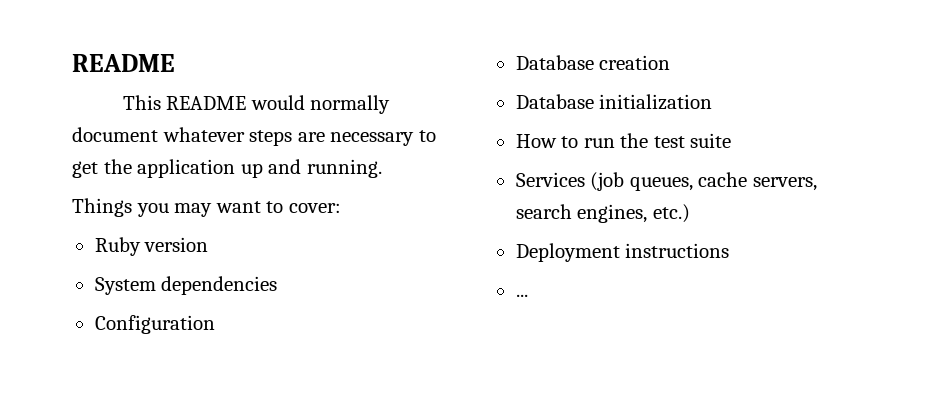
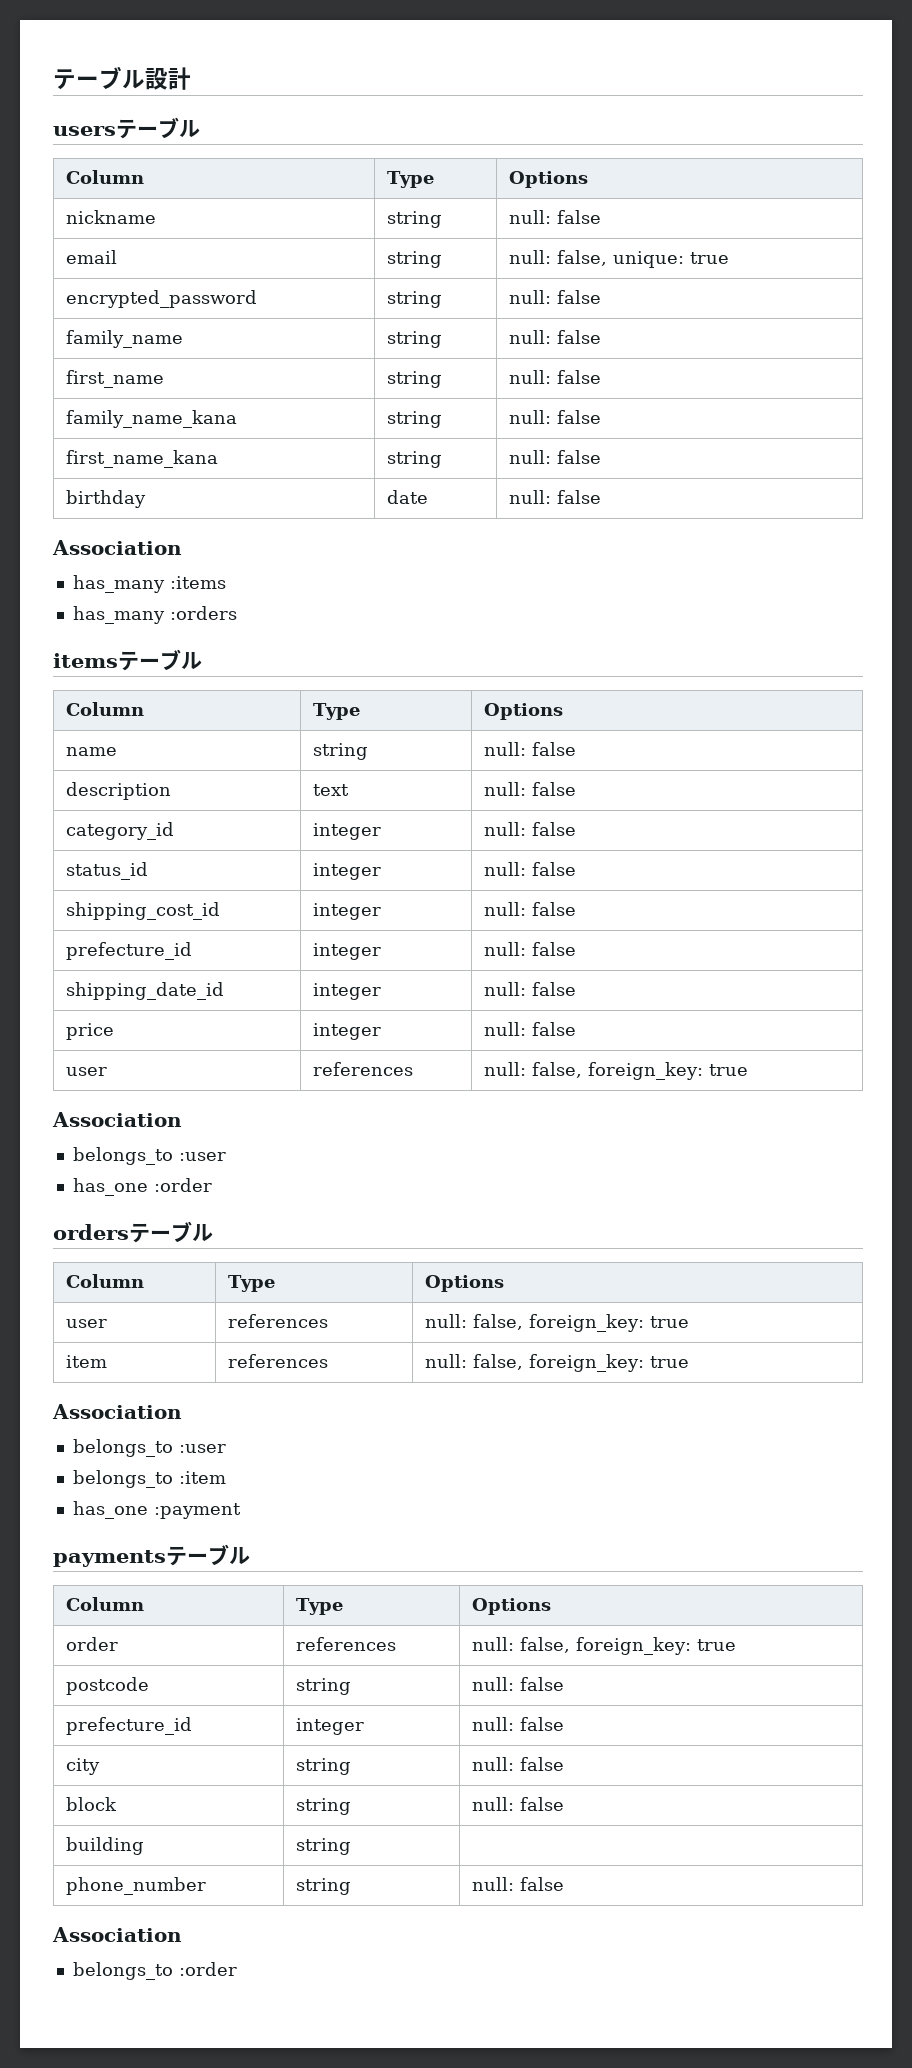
[72,54,175,72] [122,95,391,114] [72,127,436,146] [72,159,382,178] [72,198,341,217] [94,237,209,256] [94,276,278,295] [94,315,215,334] [515,55,671,70] [515,94,713,110] [515,133,732,148] [515,172,817,191] [515,204,690,223] [515,243,730,262] [515,294,528,297] README // This README would normally document whatever steps are necessary to get the application up and running. // Things you may want to cover: // Ruby version // System dependencies // Configuration // Database creation // Database initialization // How to run the test suite // Services (job queues, cache servers, search engines, etc.) // Deployment instructions // ... -> [53,66,191,90] [53,117,200,139] [66,170,145,184] [387,171,435,188] [509,171,589,188] [66,210,157,224] [387,211,443,228] [509,210,602,224] [66,250,118,264] [387,251,443,268] [509,250,730,268] [66,290,258,308] [387,291,443,308] [509,290,602,304] [66,330,184,348] [387,331,443,348] [509,330,602,344] [66,370,165,388] [387,371,443,388] [509,370,602,384] [66,410,238,428] [387,411,443,428] [509,410,602,424] [66,450,219,468] [387,451,443,468] [509,450,602,464] [66,490,147,508] [387,490,429,504] [509,490,602,504] [52,540,182,555] [72,575,226,593] [72,606,237,624] [53,649,202,671] [66,702,145,716] [313,703,361,720] [484,703,564,720] [66,747,118,756] [313,743,369,760] [484,742,577,756] [66,782,172,800] [313,784,350,796] [484,782,577,796] [66,822,175,840] [313,823,382,840] [484,822,577,836] [66,862,149,880] [313,863,382,880] [484,862,577,876] [66,902,221,920] [313,903,382,920] [484,902,577,916] [66,942,193,960] [313,943,382,960] [484,942,577,956] [66,982,225,1000] [313,983,382,1000] [484,982,577,996] [66,1023,115,1040] [313,1023,382,1040] [484,1022,577,1036] [66,1067,108,1076] [313,1062,414,1076] [484,1062,749,1080] [52,1112,182,1127] [72,1147,226,1165] [72,1178,212,1196] [53,1221,213,1243] [66,1274,145,1288] [228,1275,276,1292] [425,1275,505,1292] [66,1319,108,1328] [228,1314,329,1328] [425,1314,690,1332] [66,1355,108,1368] [228,1354,329,1368] [425,1354,690,1372] [52,1404,182,1419] [72,1439,226,1457] [72,1470,226,1488] [72,1501,241,1519] [53,1544,250,1567] [66,1597,145,1611] [296,1598,344,1615] [472,1598,552,1615] [66,1637,119,1651] [296,1637,397,1651] [472,1637,737,1655] [66,1677,150,1695] [296,1678,352,1695] [472,1677,565,1691] [66,1717,193,1735] [296,1718,365,1735] [472,1717,565,1731] [66,1758,101,1775] [296,1758,352,1775] [472,1757,565,1771] [66,1797,118,1811] [296,1798,352,1815] [472,1797,565,1811] [66,1837,145,1855] [296,1838,352,1855] [66,1877,207,1895] [296,1878,352,1895] [472,1877,565,1891] [52,1927,182,1942] [72,1962,237,1980] テーブル設計 // usersテーブル // Column | Type | Options // nickname | string | null: false // email | string | null: false, unique: true // encrypted_password | string | null: false // family_name | string | null: false // first_name | string | null: false // family_name_kana | string | null: false // first_name_kana | string | null: false // birthday | date | null: false // Association // has_many :items // has_many :orders // itemsテーブル // Column | Type | Options // name | string | null: false // description | text | null: false // category_id | integer | null: false // status_id | integer | null: false // shipping_cost_id | integer | null: false // prefecture_id | integer | null: false // shipping_date_id | integer | null: false // price | integer | null: false // user | references | null: false, foreign_key: true // Association // belongs_to :user // has_one :order // ordersテーブル // Column | Type | Options // user | references | null: false, foreign_key: true // item | references | null: false, foreign_key: true // Association // belongs_to :user // belongs_to :item // has_one :payment // paymentsテーブル // Column | Type | Options // order | references | null: false, foreign_key: true // postcode | string | null: false // prefecture_id | integer | null: false // city | string | null: false // block | string | null: false // building | string | // phone_number | string | null: false // Association // belongs_to :order

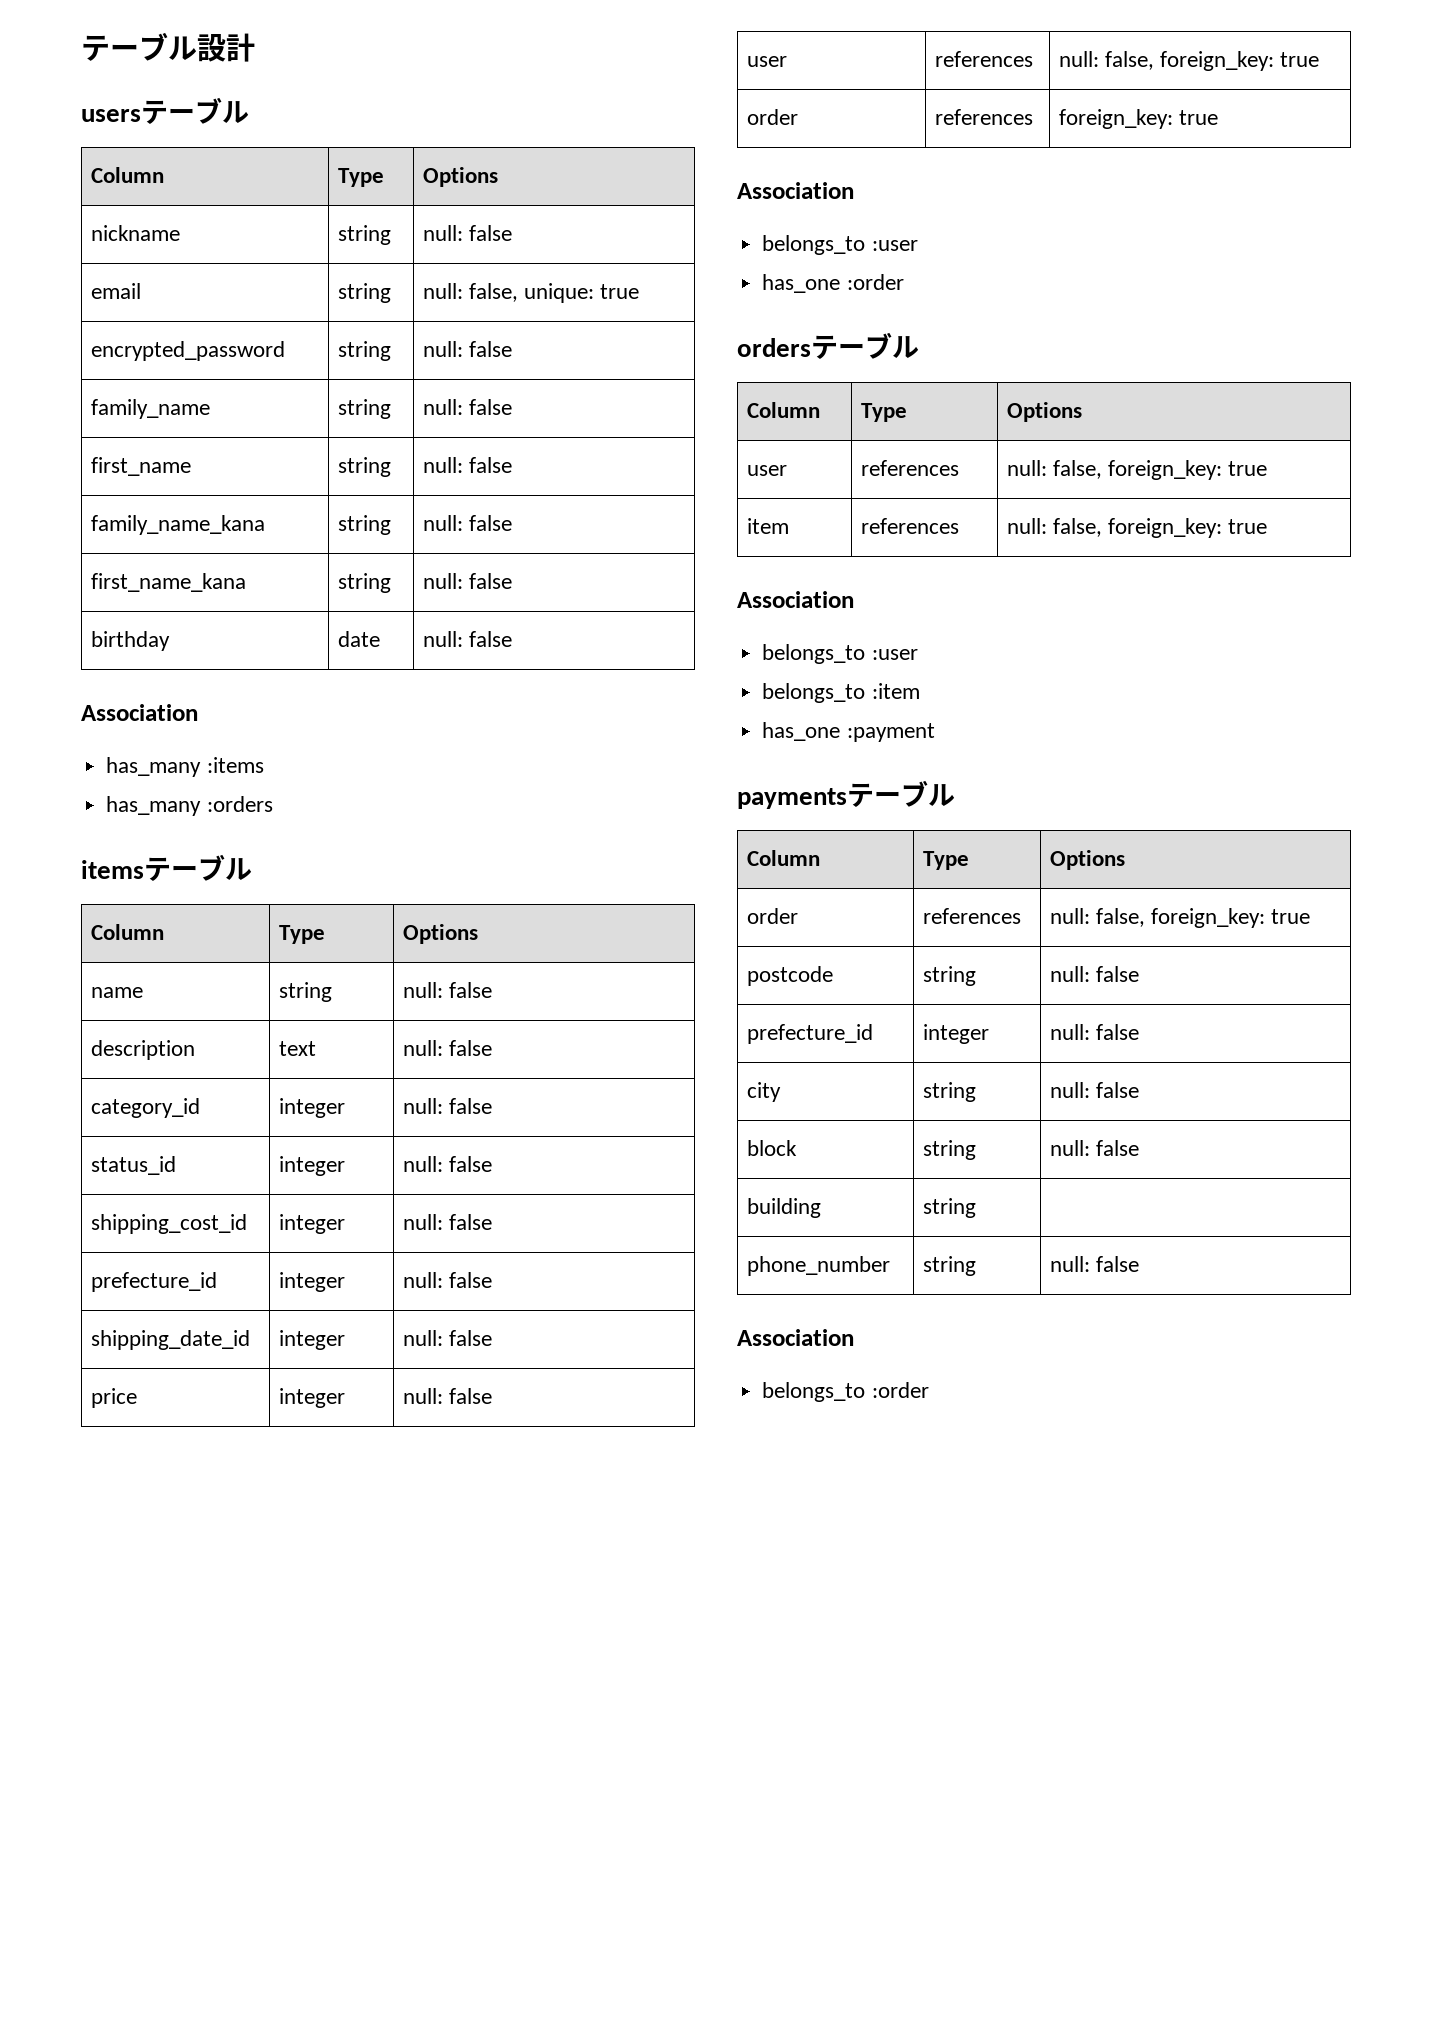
(749, 1070) none -> [746,109,798,125] [934,109,1033,125] [1058,109,1218,129] // order | references | foreign_key: true

